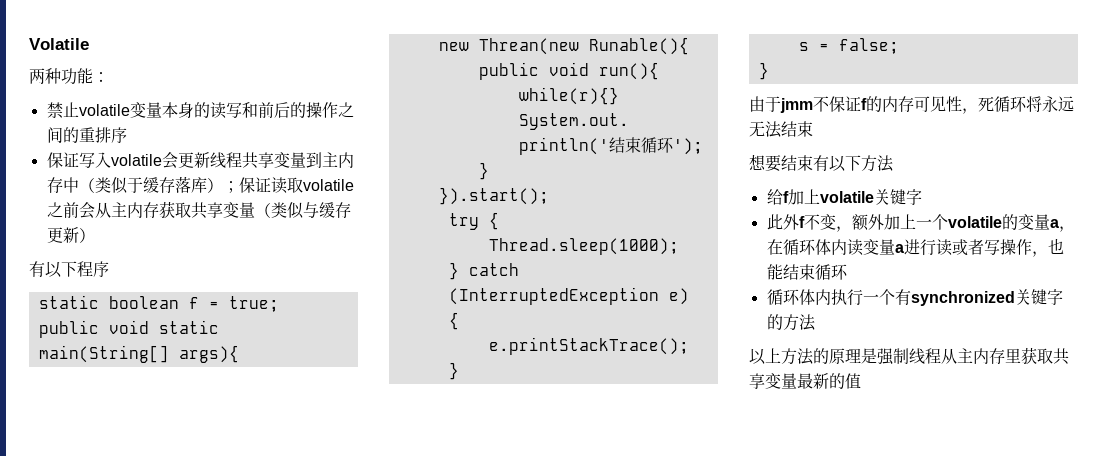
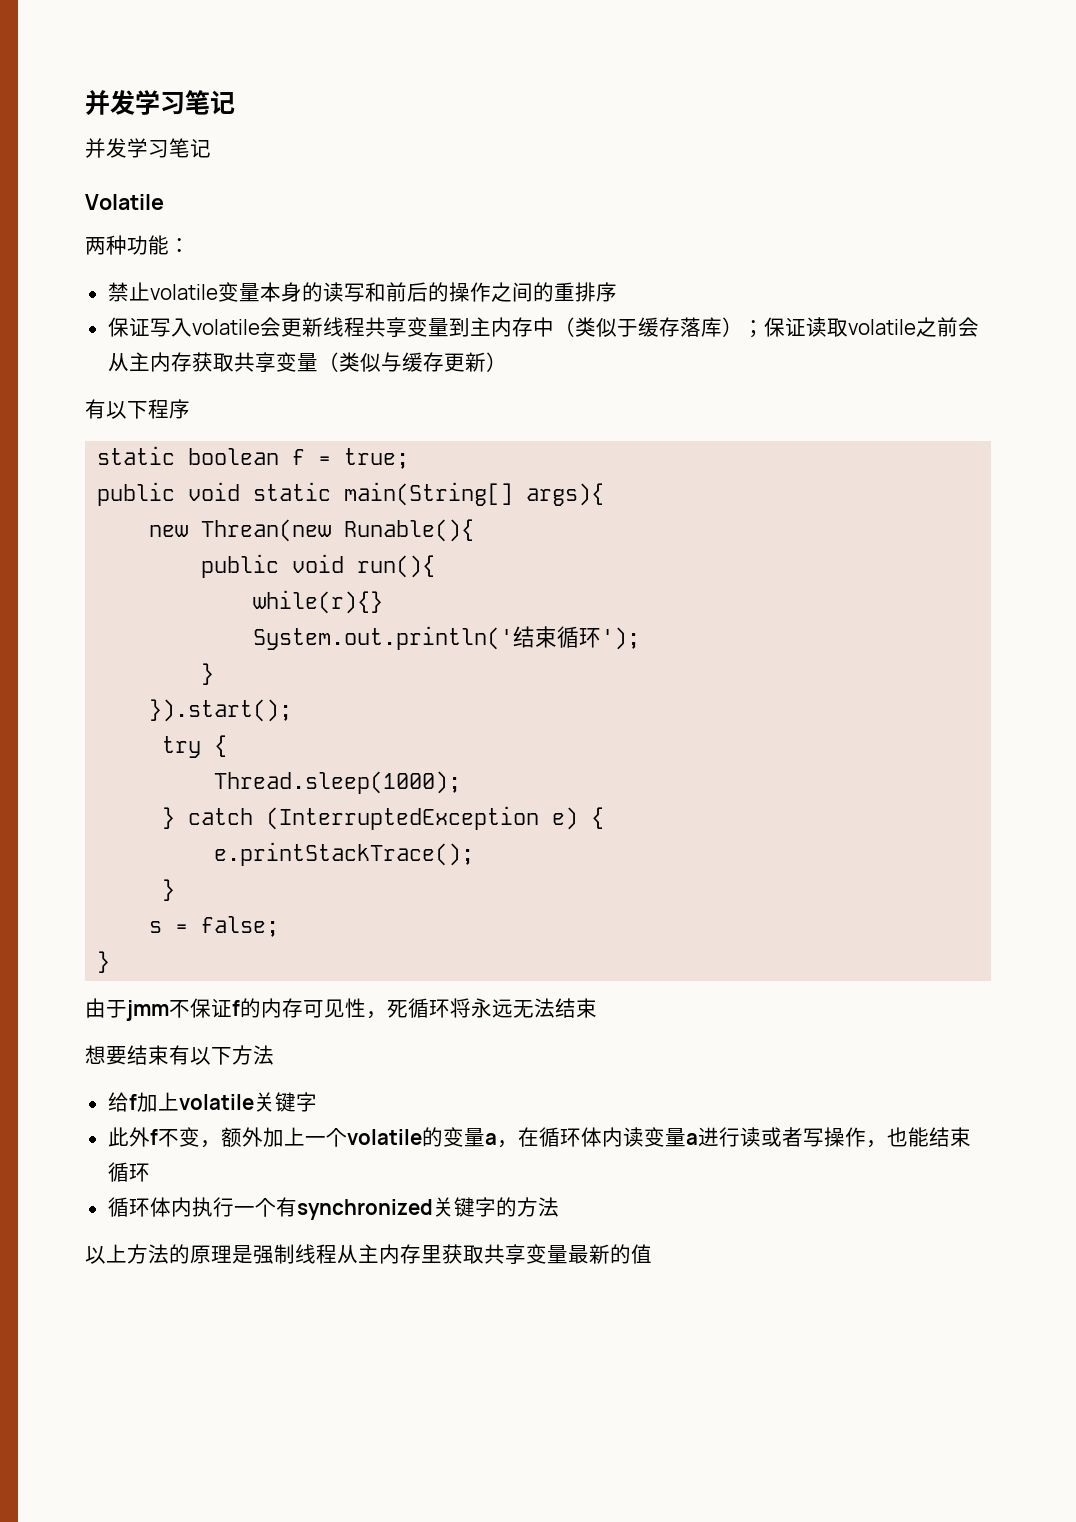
(29, 44) none -> [85,90,235,115] [85,138,211,158] 并发学习笔记 // 并发学习笔记 //

